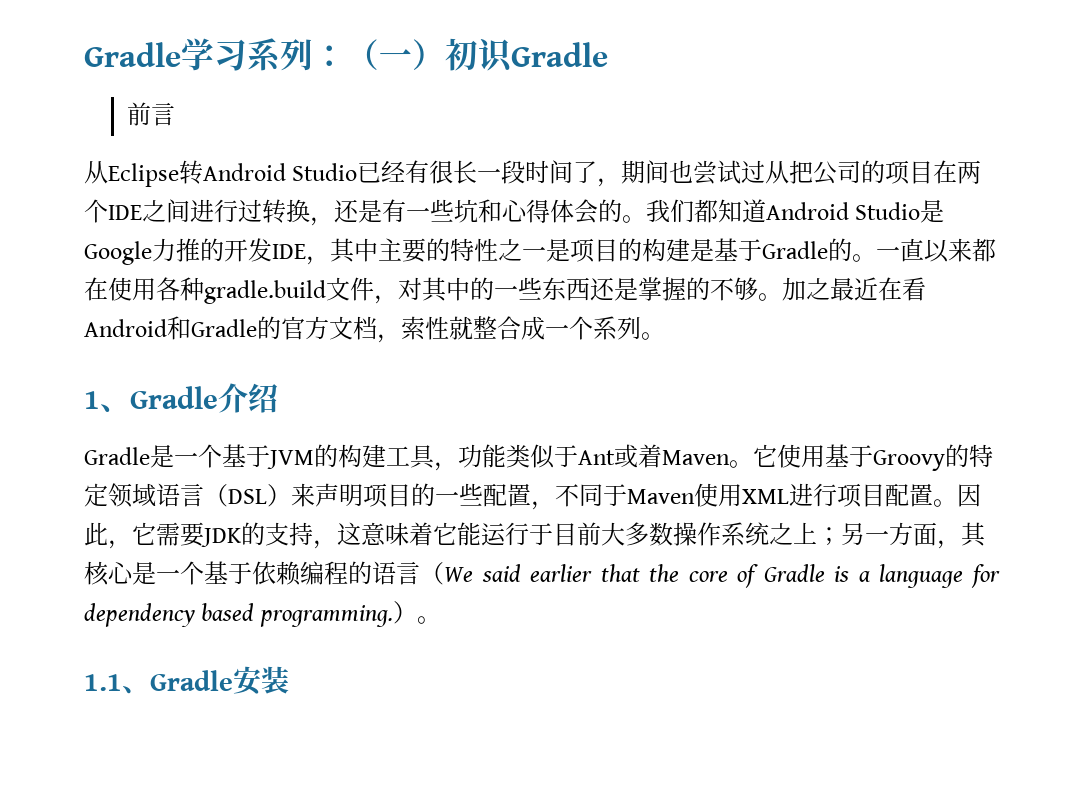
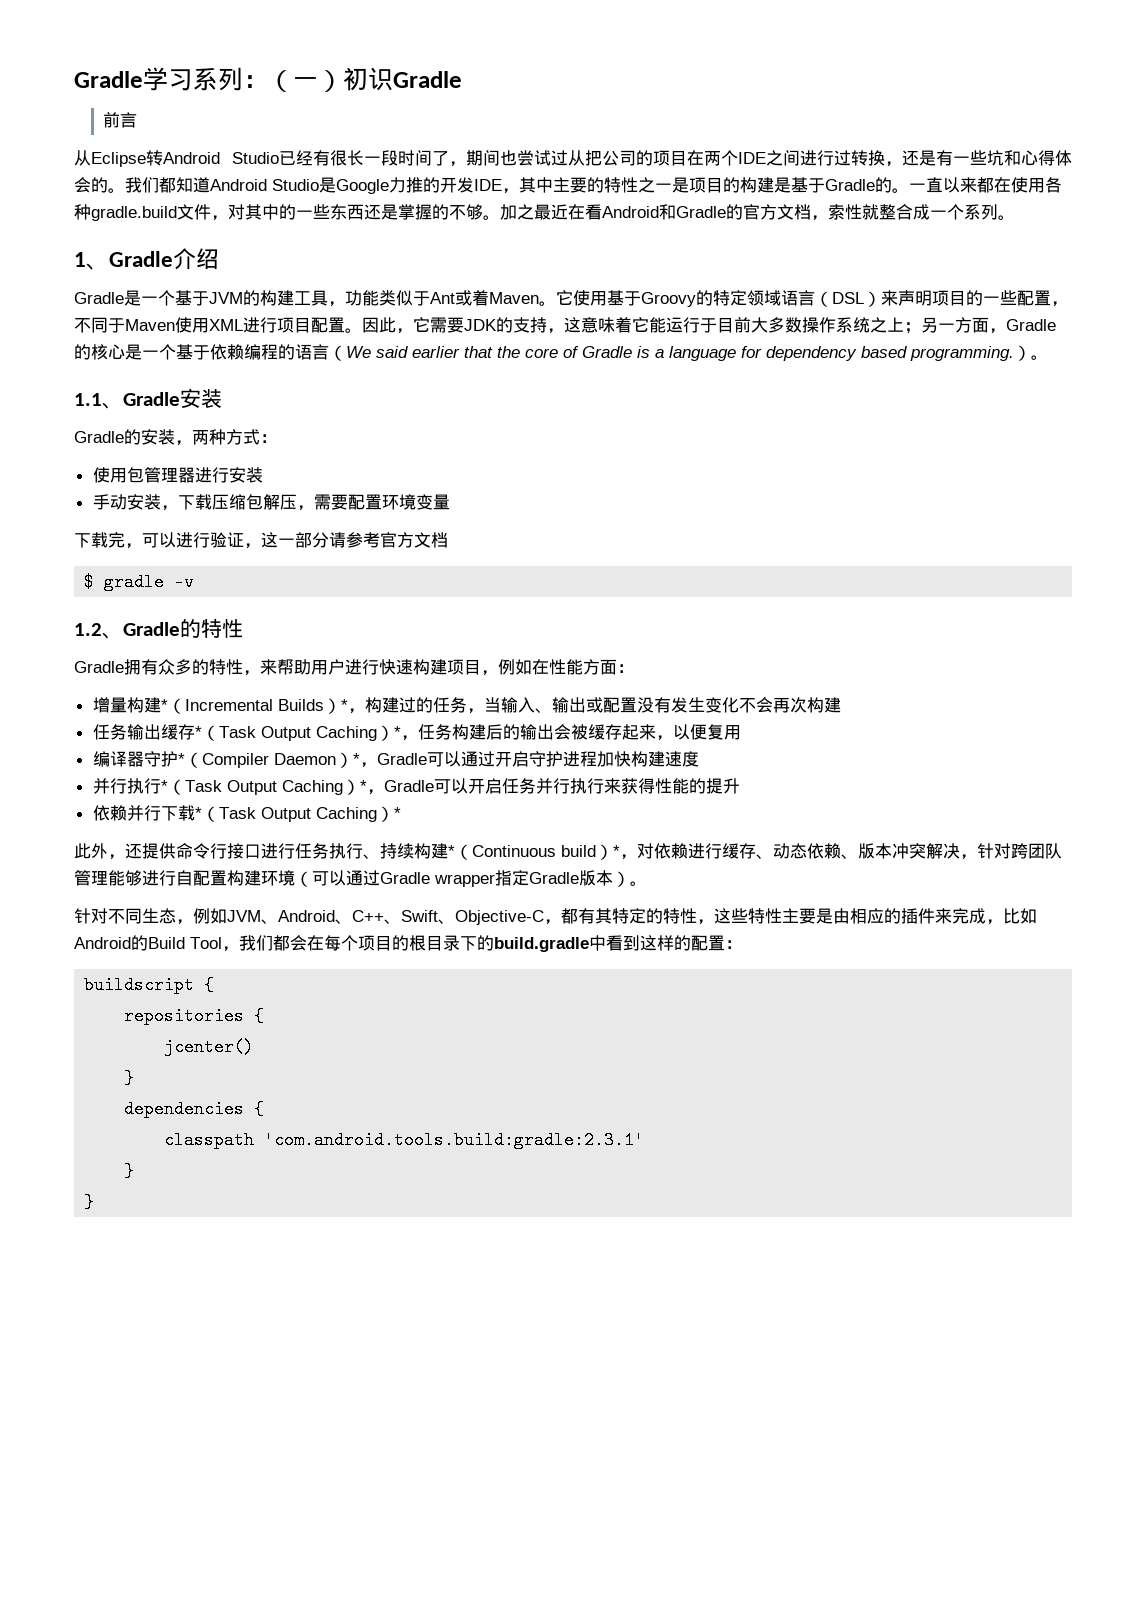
[961,522,986,547] 其 -> [1006,319,1056,331] [74,344,91,360] Gradle的
(289, 680) none -> [74,429,277,446] [92,467,263,483] [92,494,450,511] [74,532,448,549] [84,573,195,591] [74,618,243,639] [74,659,634,676] [92,697,841,714] [92,724,741,741] [92,751,699,768] [92,778,740,795] [92,805,401,822] [74,843,1062,860] [74,870,647,887] [74,908,1037,925] [74,935,742,952] [84,976,215,994] [124,1007,265,1025] [164,1038,255,1056] [124,1069,135,1087] [124,1100,265,1118] [164,1131,645,1149] [124,1162,135,1180] [84,1193,95,1211] // Gradle的安装，两种方式： // 使用包管理器进行安装 // 手动安装，下载压缩包解压，需要配置环境变量 // 下载完，可以进行验证，这一部分请参考官方文档 // $ gradle -v // 1.2、Gradle的特性 // Gradle拥有众多的特性，来帮助用户进行快速构建项目，例如在性能方面： // 增量构建*（Incremental Builds）*，构建过的任务，当输入、输出或配置没有发生变化不会再次构建 // 任务输出缓存*（Task Output Caching）*，任务构建后的输出会被缓存起来，以便复用 // 编译器守护*（Compiler Daemon）*，Gradle可以通过开启守护进程加快构建速度 // 并行执行*（Task Output Caching）*，Gradle可以开启任务并行执行来获得性能的提升 // 依赖并行下载*（Task Output Caching）* // 此外，还提供命令行接口进行任务执行、持续构建*（Continuous build）*，对依赖进行缓存、动态依赖、版本冲突解决，针对跨团队管理能够进行自配置构建环境（可以通过Gradle wrapper指定Gradle版本）。 // 针对不同生态，例如JVM、Android、C++、Swift、Objective-C，都有其特定的特性，这些特性主要是由相应的插件来完成，比如Android的Build Tool，我们都会在每个项目的根目录下的build.gradle中看到这样的配置： // buildscript { // repositories { // jcenter() // } // dependencies { // classpath 'com.android.tools.build:gradle:2.3.1' // } // }

